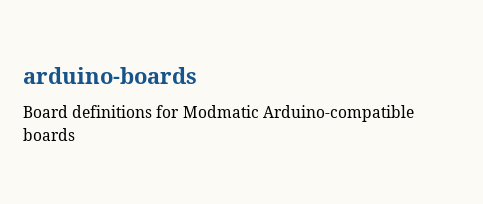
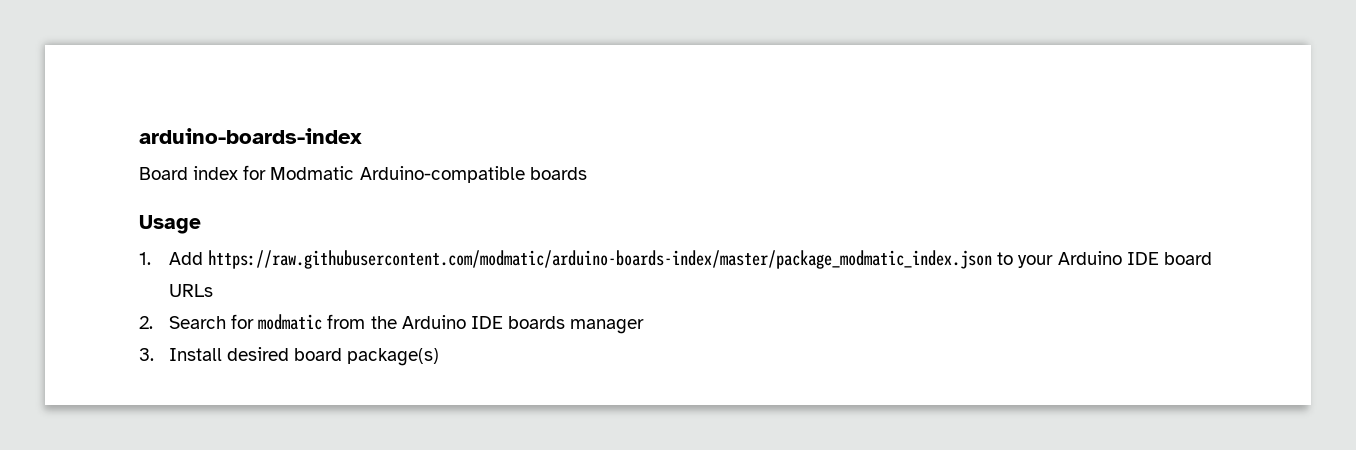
[23,67,197,84] arduino-boards -> [139,128,362,144] arduino-boards-index
[72,105,153,118] definitions -> [193,166,239,180] index
(75, 134) none -> [139,215,201,234] [139,250,1212,269] [169,284,214,297] [139,314,645,334] [139,347,440,366] // Usage // 1. Add https://raw.githubusercontent.com/modmatic/arduino-boards-index/master/package_modmatic_index.json to your Arduino IDE board URLs // 2. Search for modmatic from the Arduino IDE boards manager // 3. Install desired board package(s)

